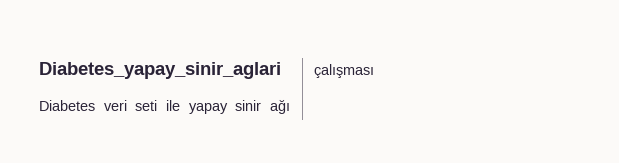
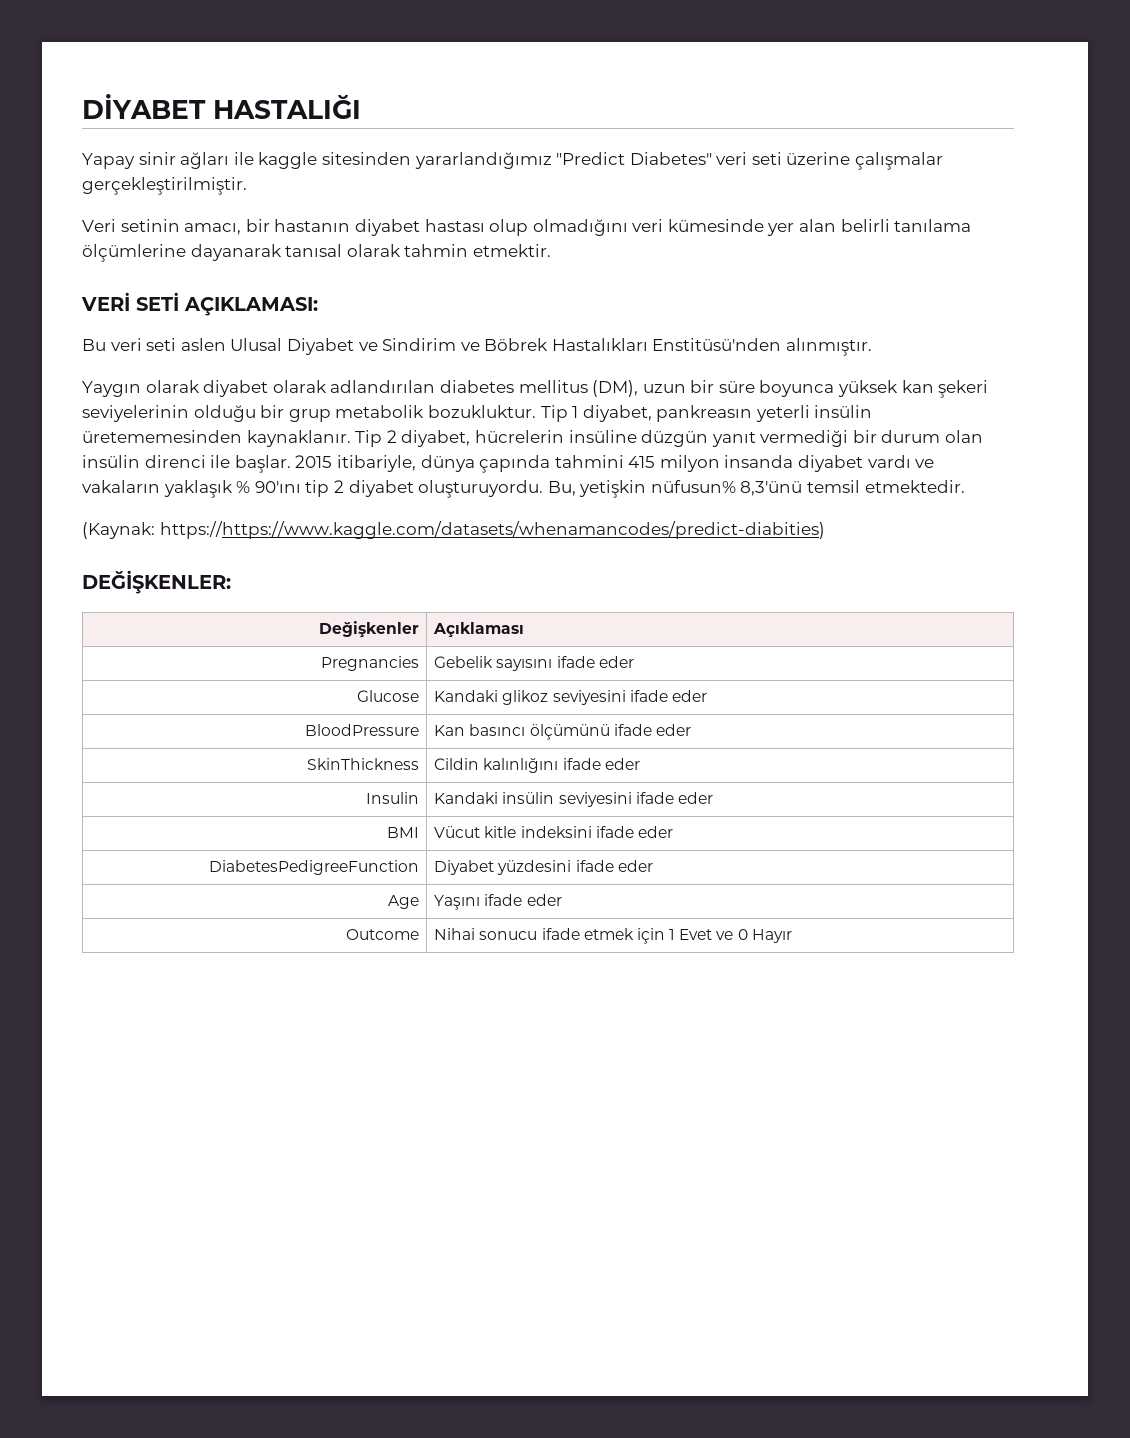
[39,62,281,79] [39,99,290,114] [314,64,374,78] Diabetes_yapay_sinir_aglari // Diabetes veri seti ile yapay sinir ağı çalışması -> [82,94,361,119] [82,152,944,170] [82,177,247,195] [82,219,972,236] [82,244,551,262] [81,292,318,316] [82,338,873,356] [82,380,989,398] [82,405,873,422] [82,430,984,447] [82,455,935,473] [82,480,965,498] [82,521,825,539] [82,570,231,594] [318,621,419,638] [433,622,525,638] [320,656,419,671] [434,656,634,671] [356,690,419,702] [434,690,707,705] [304,724,419,736] [434,724,691,740] [306,758,419,770] [434,758,640,773] [365,792,419,804] [434,792,713,807] [386,827,419,838] [434,826,673,838] [208,860,419,875] [434,860,653,875] [387,895,419,909] [434,894,562,910] [345,929,419,940] [434,928,792,944] DİYABET HASTALIĞI // Yapay sinir ağları ile kaggle sitesinden yararlandığımız "Predict Diabetes" veri seti üzerine çalışmalar gerçekleştirilmiştir. // Veri setinin amacı, bir hastanın diyabet hastası olup olmadığını veri kümesinde yer alan belirli tanılama ölçümlerine dayanarak tanısal olarak tahmin etmektir. // VERİ SETİ AÇIKLAMASI: // Bu veri seti aslen Ulusal Diyabet ve Sindirim ve Böbrek Hastalıkları Enstitüsü'nden alınmıştır. // Yaygın olarak diyabet olarak adlandırılan diabetes mellitus (DM), uzun bir süre boyunca yüksek kan şekeri seviyelerinin olduğu bir grup metabolik bozukluktur. Tip 1 diyabet, pankreasın yeterli insülin üretememesinden kaynaklanır. Tip 2 diyabet, hücrelerin insüline düzgün yanıt vermediği bir durum olan insülin direnci ile başlar. 2015 itibariyle, dünya çapında tahmini 415 milyon insanda diyabet vardı ve vakaların yaklaşık % 90'ını tip 2 diyabet oluşturuyordu. Bu, yetişkin nüfusun% 8,3'ünü temsil etmektedir. // (Kaynak: https://https://www.kaggle.com/datasets/whenamancodes/predict-diabities) // DEĞİŞKENLER: // Değişkenler | Açıklaması // Pregnancies | Gebelik sayısını ifade eder // Glucose | Kandaki glikoz seviyesini ifade eder // BloodPressure | Kan basıncı ölçümünü ifade eder // SkinThickness | Cildin kalınlığını ifade eder // Insulin | Kandaki insülin seviyesini ifade eder // BMI | Vücut kitle indeksini ifade eder // DiabetesPedigreeFunction | Diyabet yüzdesini ifade eder // Age | Yaşını ifade eder // Outcome | Nihai sonucu ifade etmek için 1 Evet ve 0 Hayır

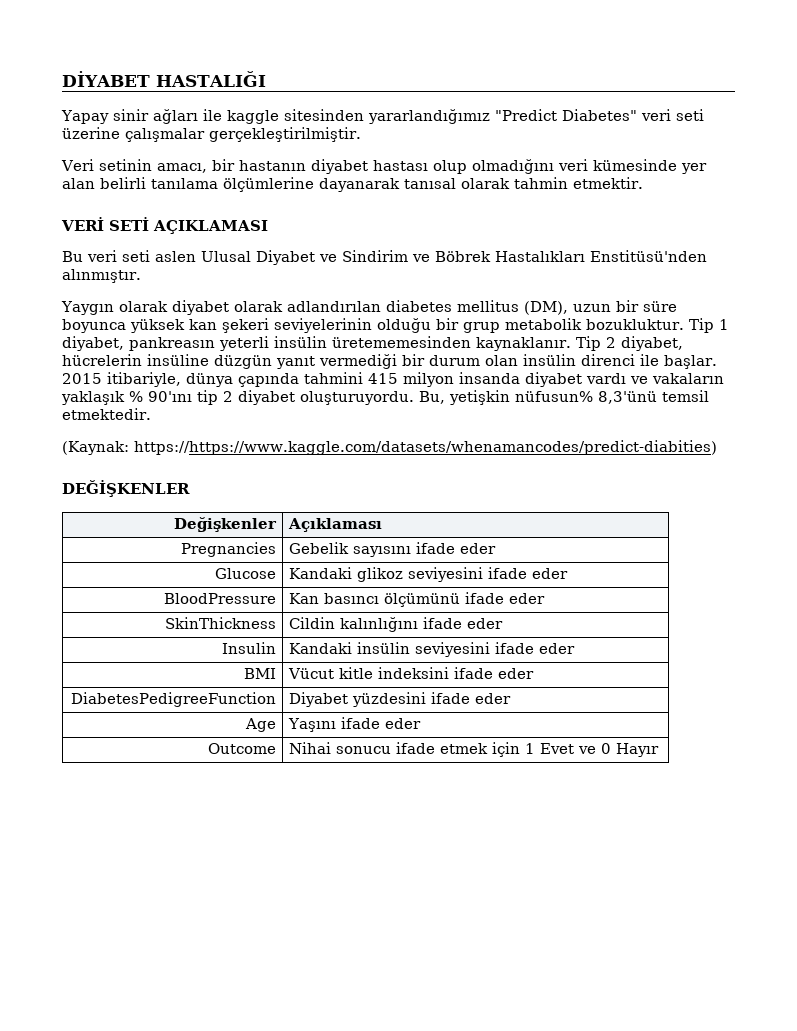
[184,297,318,316] AÇIKLAMASI: -> [153,220,268,234] AÇIKLAMASI
[82,570,231,594] DEĞİŞKENLER: -> [62,480,190,497] DEĞİŞKENLER

